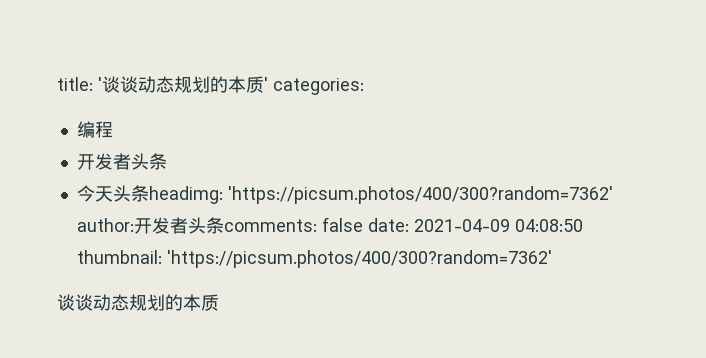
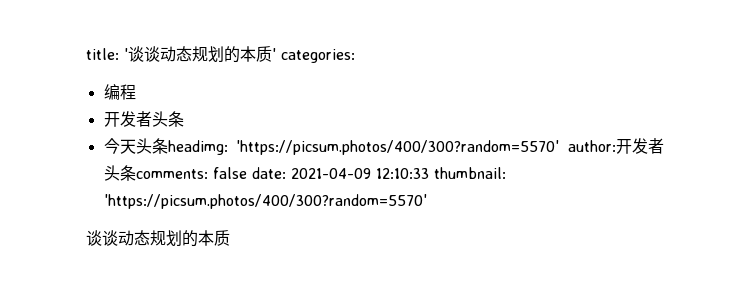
[227,186,613,204] 'https://picsum.photos/400/300?random=7362' -> [236,140,560,155] 'https://picsum.photos/400/300?random=5570'
[514,219,583,232] [76,250,552,268] 04:08:50 thumbnail: 'https://picsum.photos/400/300?random=7362' -> [375,167,506,179] [103,194,427,209] 12:10:33 thumbnail: 'https://picsum.photos/400/300?random=5570'

